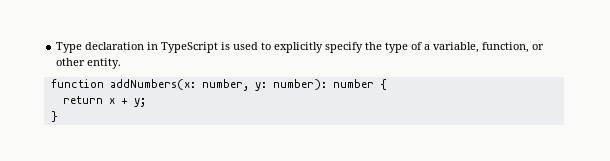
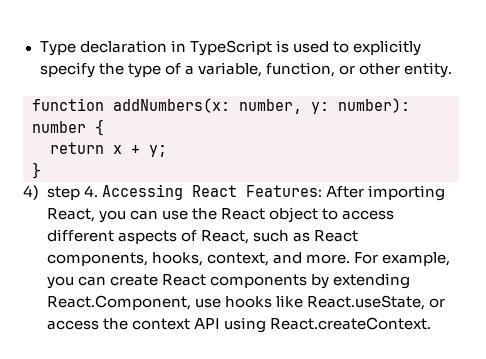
(58, 116) none -> [23,184,445,201] [46,207,394,223] [46,229,358,244] [46,252,450,266] [46,273,410,289] [46,295,445,310] [46,317,431,333] // 4) step 4. Accessing React Features: After importing React, you can use the React object to access different aspects of React, such as React components, hooks, context, and more. For example, you can create React components by extending React.Component, use hooks like React.useState, or access the context API using React.createContext.

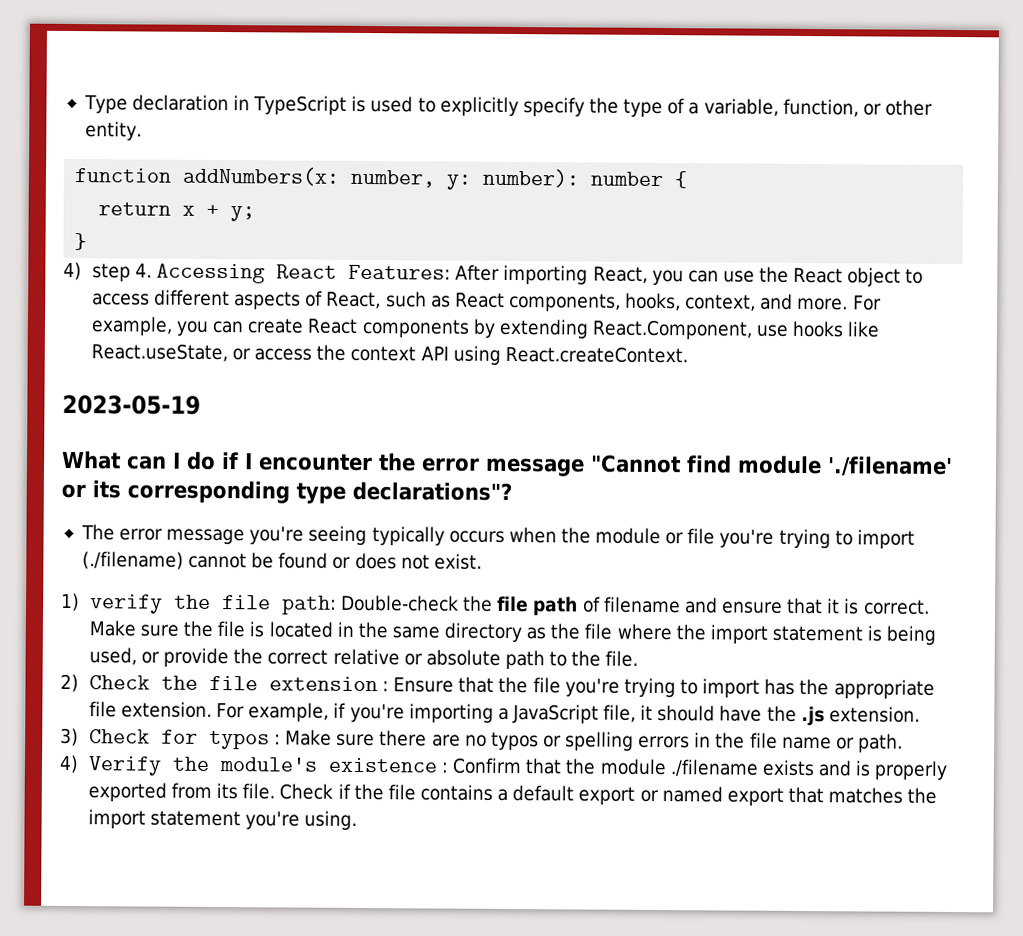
(431, 323) none -> [62,394,201,415] [61,450,953,477] [61,480,512,504] [80,524,915,549] [81,551,482,570] [61,592,930,616] [88,620,937,645] [88,647,639,670] [60,673,935,699] [88,701,920,727] [60,727,904,753] [59,754,949,780] [87,782,938,806] [87,809,358,830] // 2023-05-19 // What can I do if I encounter the error message "Cannot find module './filename' or its corresponding type declarations"? // The error message you're seeing typically occurs when the module or file you're trying to import (./filename) cannot be found or does not exist. // 1) verify the file path: Double-check the file path of filename and ensure that it is correct. Make sure the file is located in the same directory as the file where the import statement is being used, or provide the correct relative or absolute path to the file. // 2) Check the file extension : Ensure that the file you're trying to import has the appropriate file extension. For example, if you're importing a JavaScript file, it should have the .js extension. // 3) Check for typos : Make sure there are no typos or spelling errors in the file name or path. // 4) Verify the module's existence : Confirm that the module ./filename exists and is properly exported from its file. Check if the file contains a default export or named export that matches the import statement you're using.

